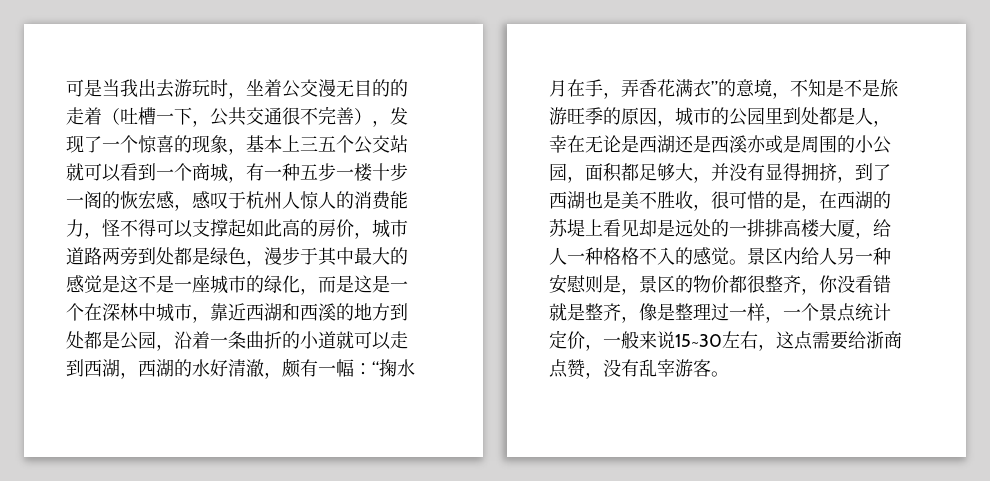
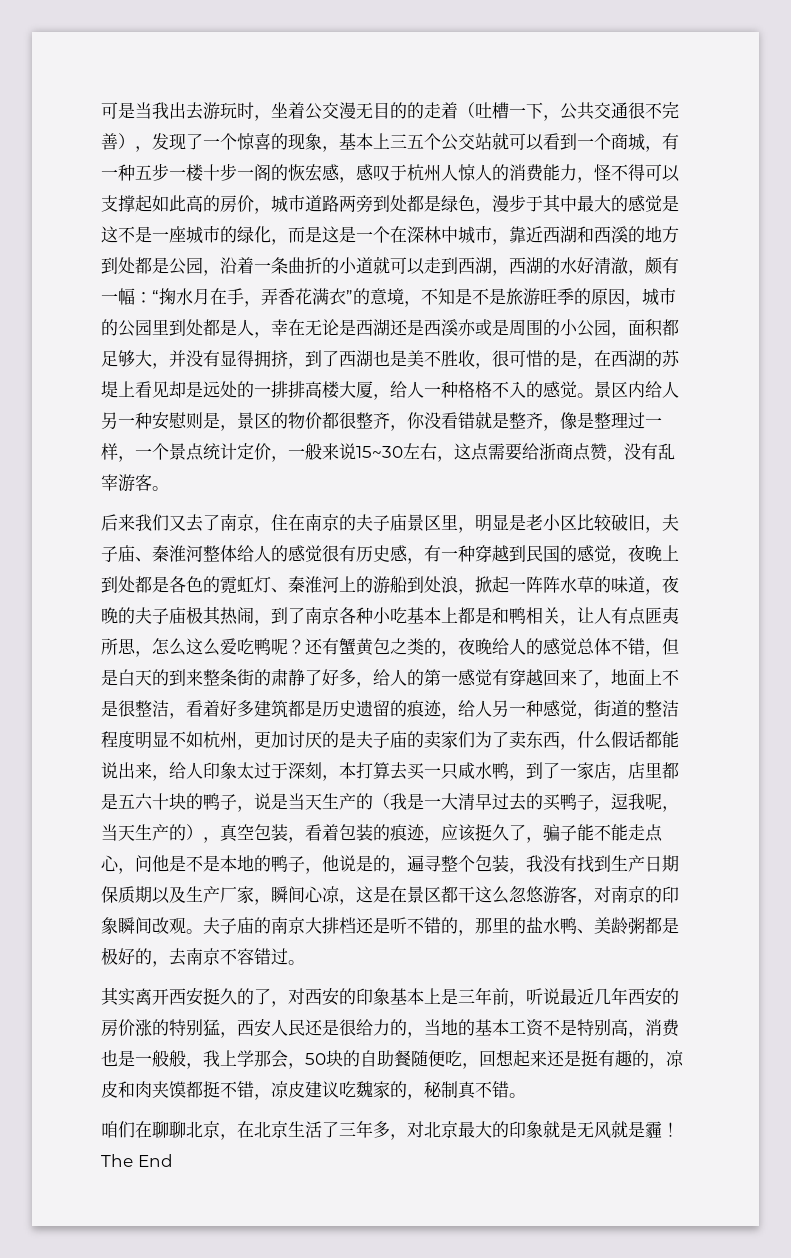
(729, 374) none -> [101,513,679,533] [101,545,679,564] [101,576,679,595] [101,606,679,626] [101,638,679,657] [101,668,679,688] [101,700,679,719] [101,731,679,750] [101,762,679,781] [101,793,679,812] [101,824,663,843] [101,855,679,874] [101,886,679,905] [101,917,679,936] [101,947,305,967] [101,987,679,1007] [101,1019,680,1038] [101,1050,684,1069] [101,1081,526,1100] [101,1120,679,1140] [101,1154,173,1167] // 后来我们又去了南京，住在南京的夫子庙景区里，明显是老小区比较破旧，夫子庙、秦淮河整体给人的感觉很有历史感，有一种穿越到民国的感觉，夜晚上到处都是各色的霓虹灯、秦淮河上的游船到处浪，掀起一阵阵水草的味道，夜晚的夫子庙极其热闹，到了南京各种小吃基本上都是和鸭相关，让人有点匪夷所思，怎么这么爱吃鸭呢？还有蟹黄包之类的，夜晚给人的感觉总体不错，但是白天的到来整条街的肃静了好多，给人的第一感觉有穿越回来了，地面上不是很整洁，看着好多建筑都是历史遗留的痕迹，给人另一种感觉，街道的整洁程度明显不如杭州，更加讨厌的是夫子庙的卖家们为了卖东西，什么假话都能说出来，给人印象太过于深刻，本打算去买一只咸水鸭，到了一家店，店里都是五六十块的鸭子，说是当天生产的（我是一大清早过去的买鸭子，逗我呢，当天生产的），真空包装，看着包装的痕迹，应该挺久了，骗子能不能走点心，问他是不是本地的鸭子，他说是的，遍寻整个包装，我没有找到生产日期保质期以及生产厂家，瞬间心凉，这是在景区都干这么忽悠游客，对南京的印象瞬间改观。夫子庙的南京大排档还是听不错的，那里的盐水鸭、美龄粥都是极好的，去南京不容错过。 // 其实离开西安挺久的了，对西安的印象基本上是三年前，听说最近几年西安的房价涨的特别猛，西安人民还是很给力的，当地的基本工资不是特别高，消费也是一般般，我上学那会，50块的自助餐随便吃，回想起来还是挺有趣的，凉皮和肉夹馍都挺不错，凉皮建议吃魏家的，秘制真不错。 // 咱们在聊聊北京，在北京生活了三年多，对北京最大的印象就是无风就是霾！The End

